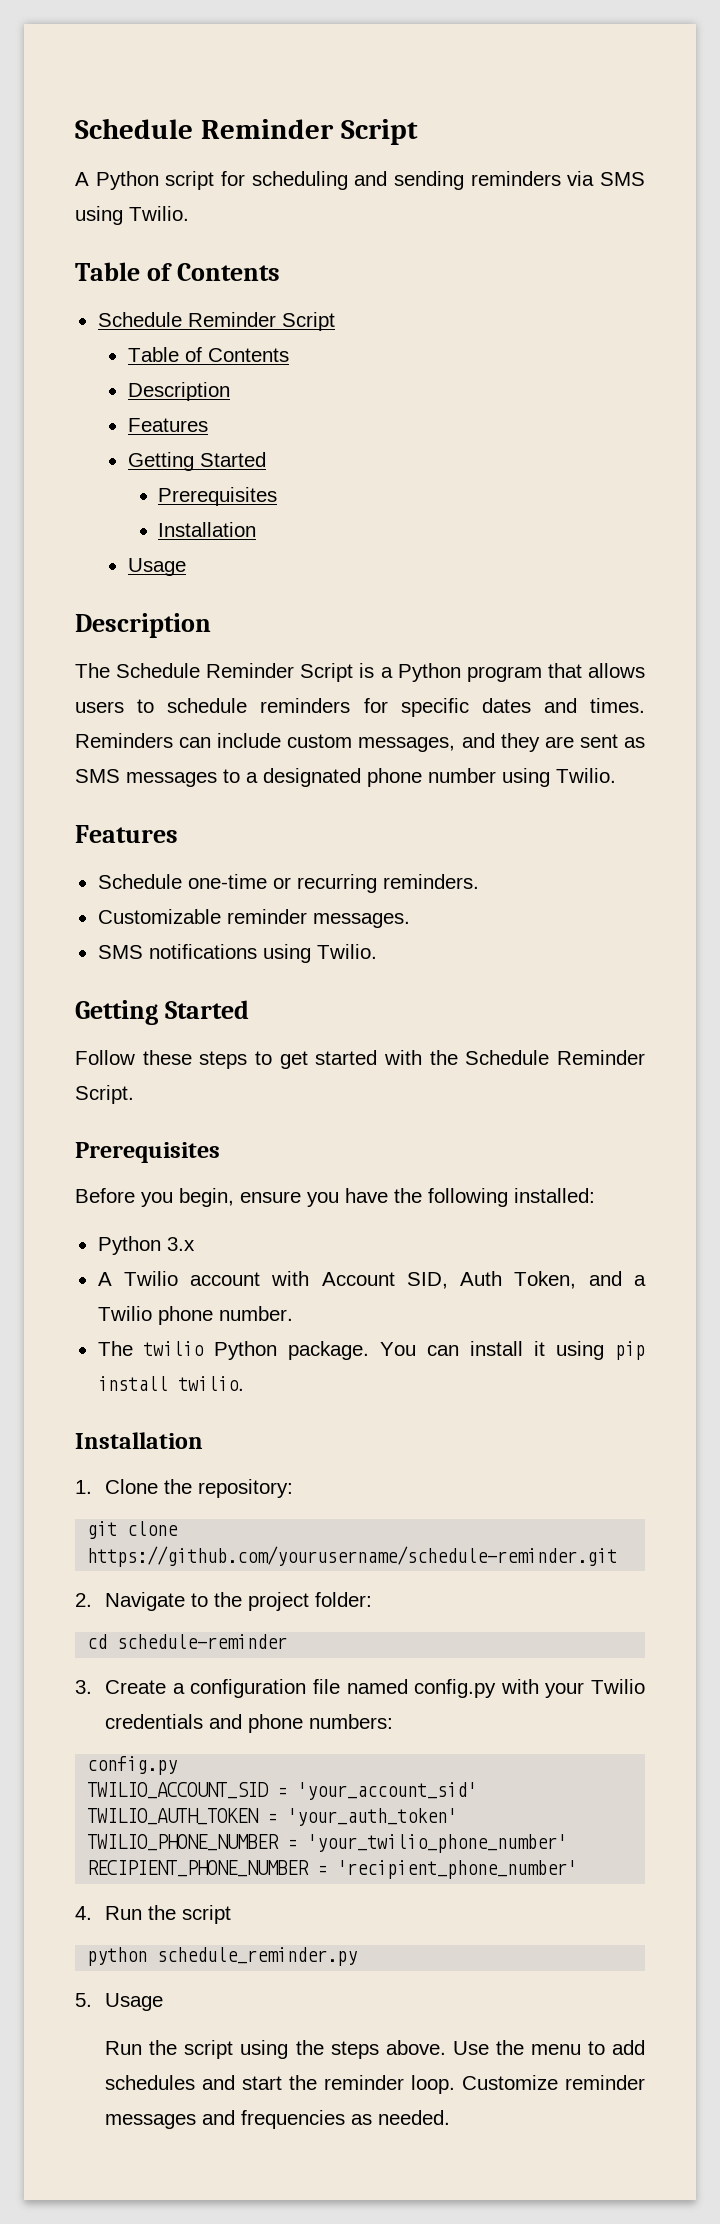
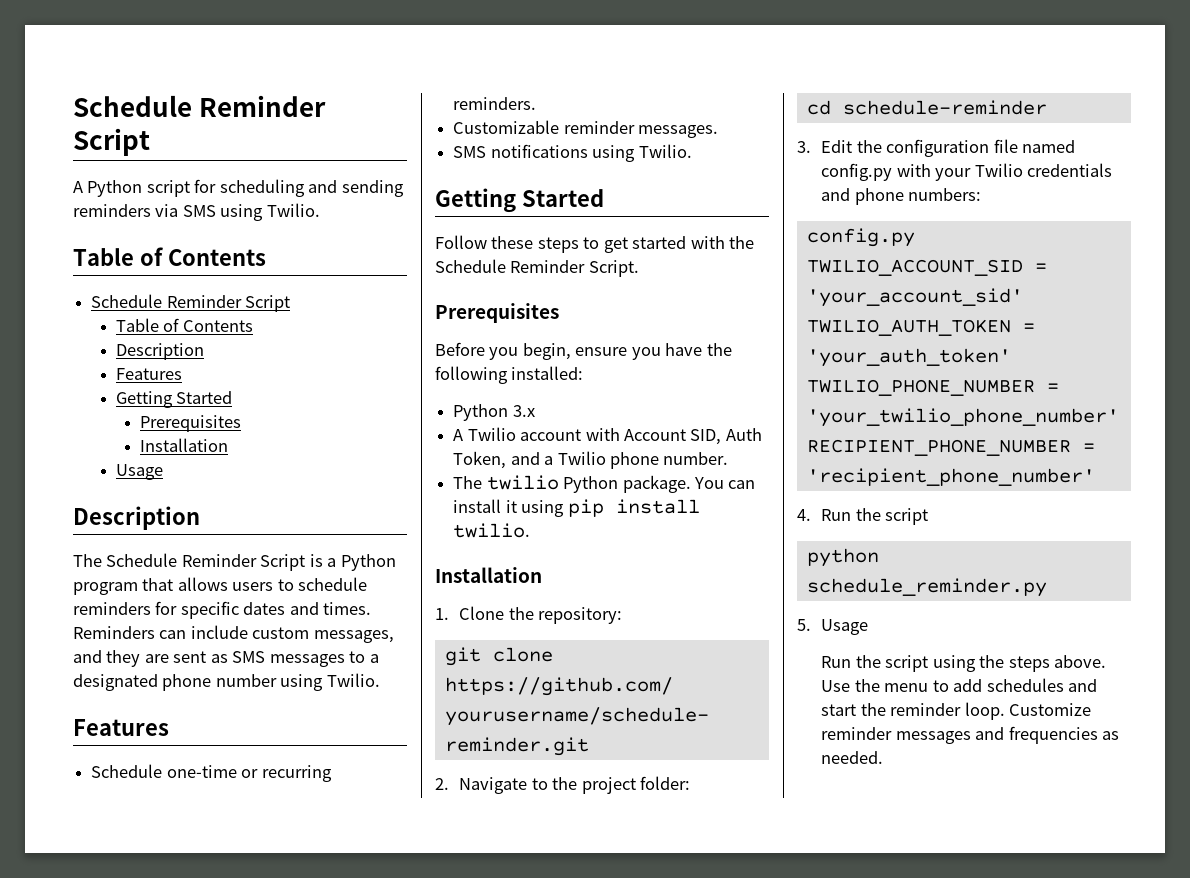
[105,1680,185,1694] Create a -> [821,140,882,153] Edit the

